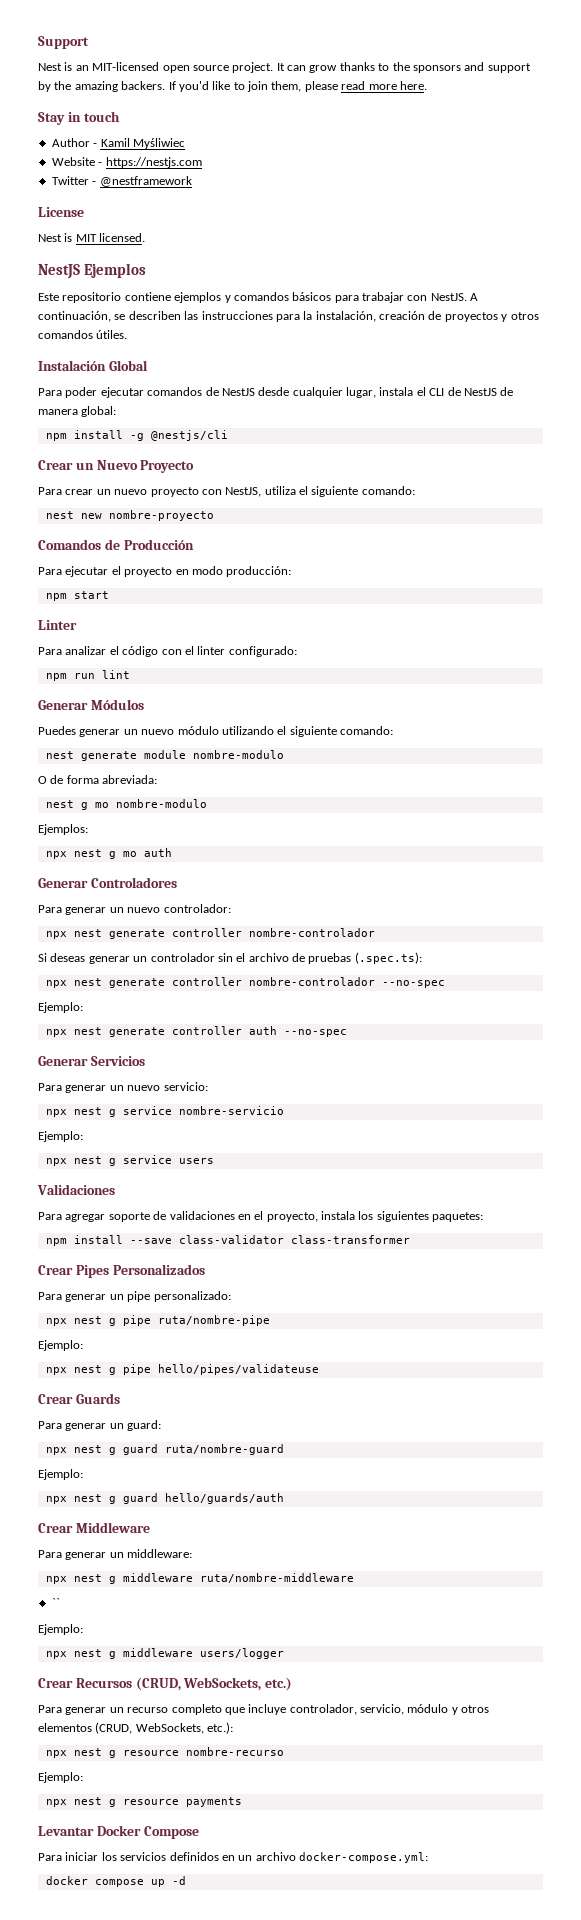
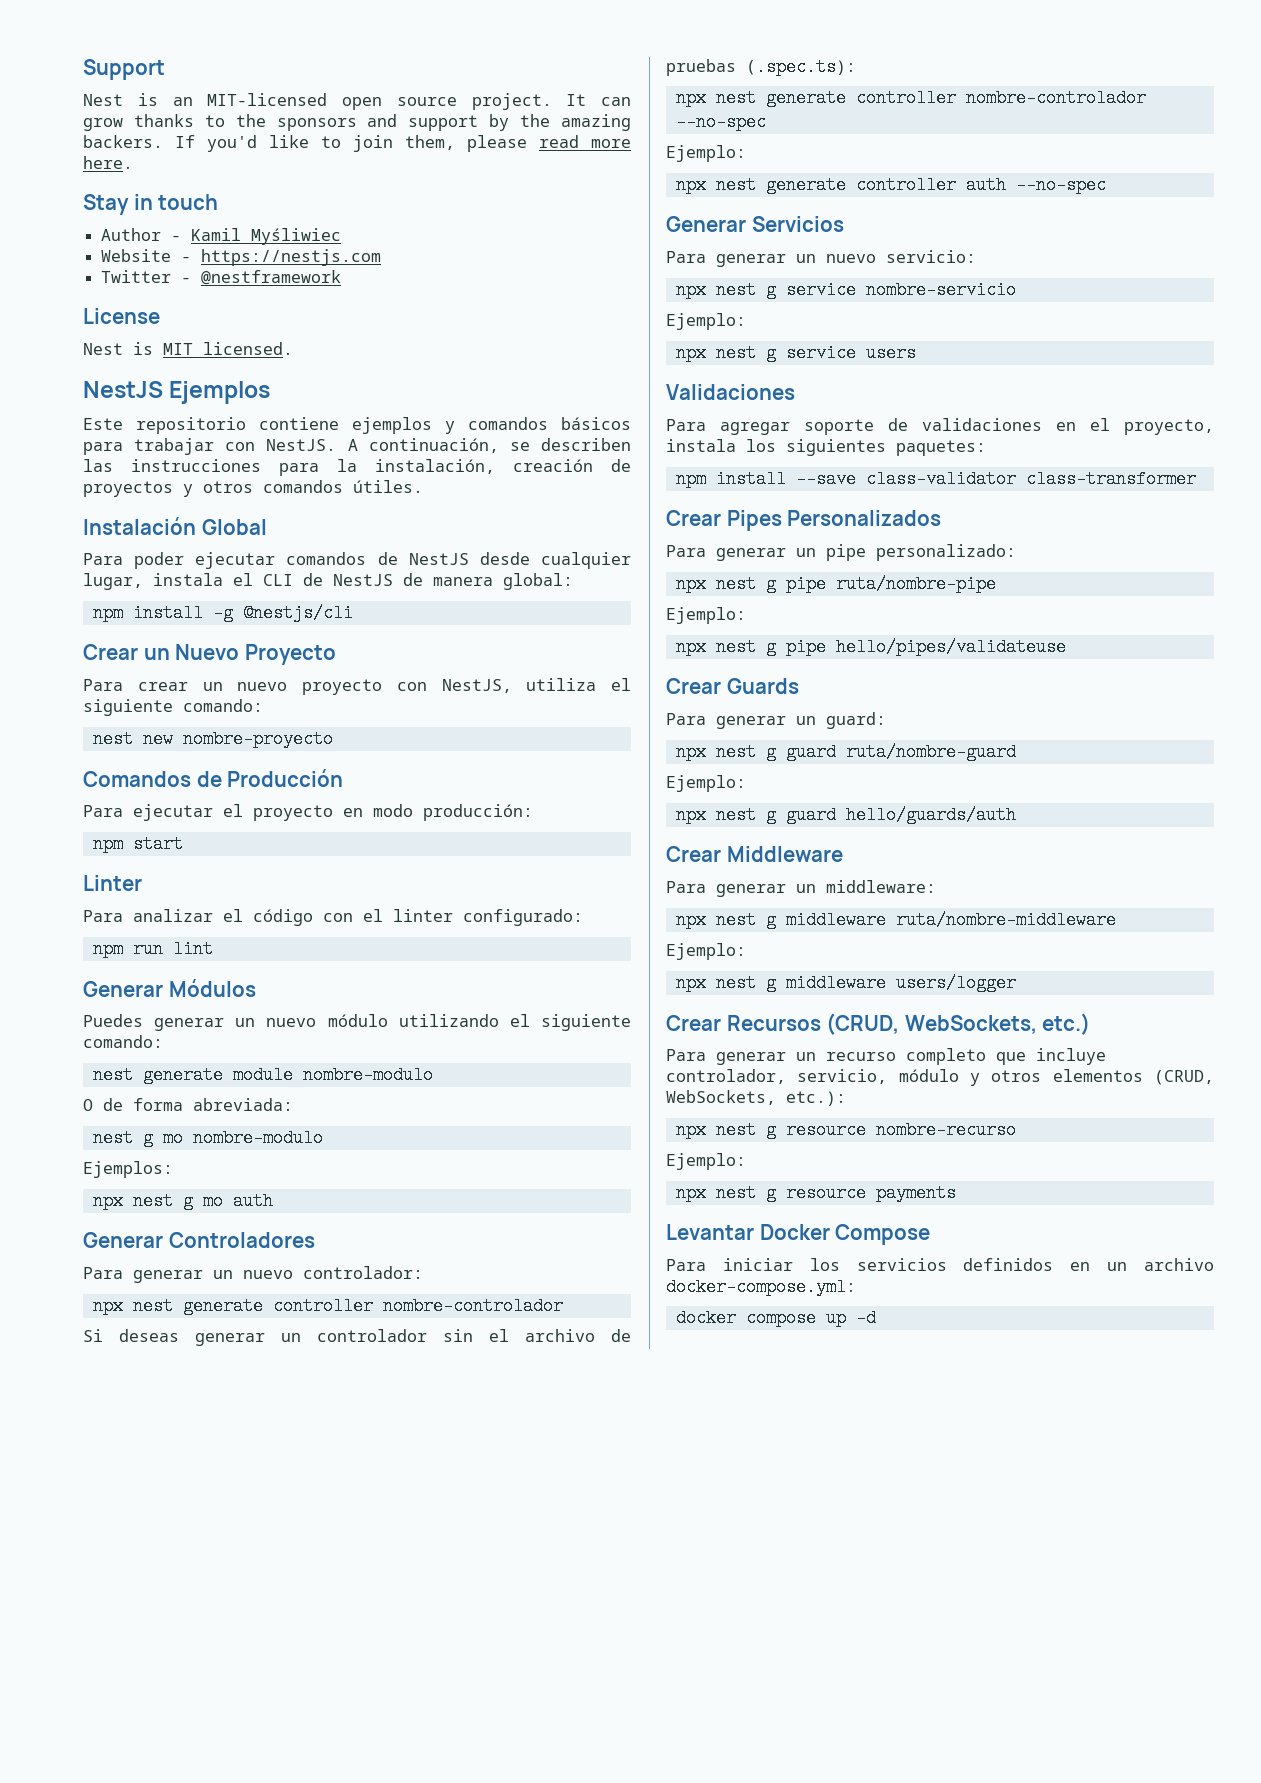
[51,1598,60,1607] // `` -> (1116, 920) none

